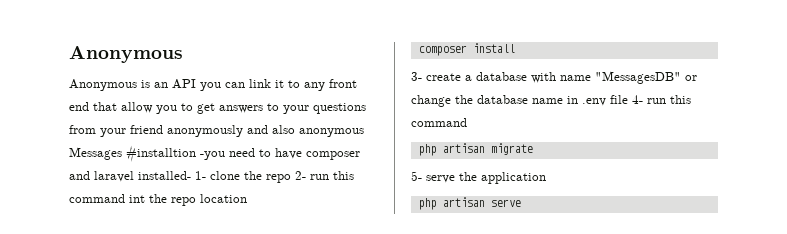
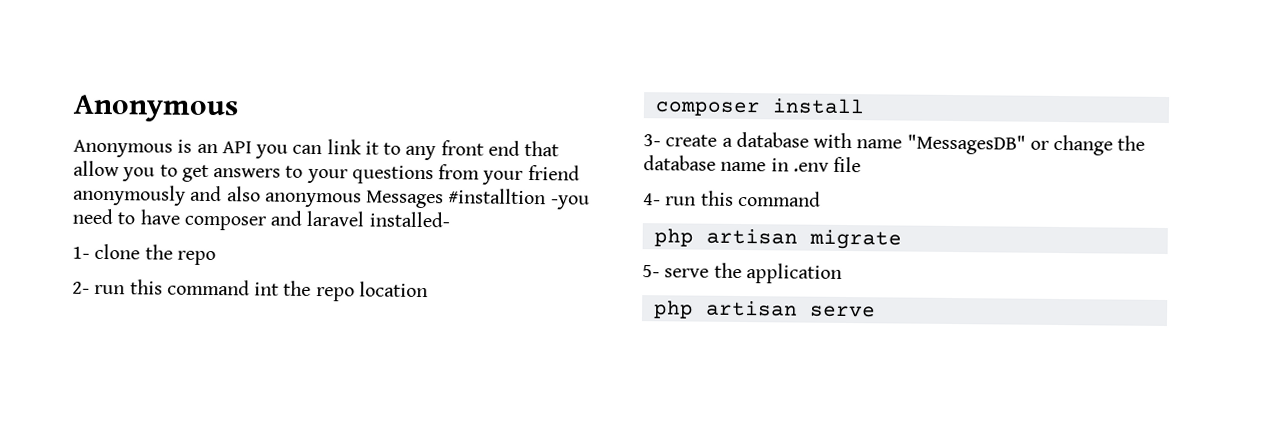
(191, 175) none -> (450, 219) //
(291, 178) none -> (216, 258) //
(628, 99) none -> (862, 164) //

